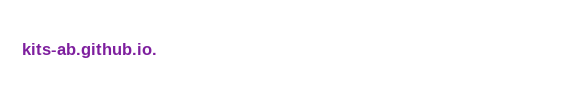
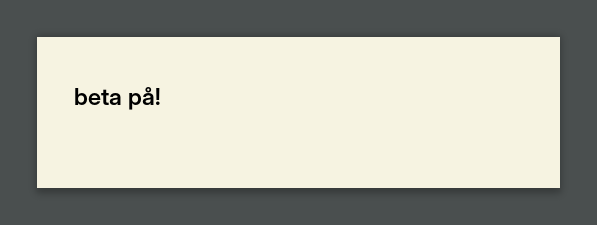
[22,43,157,58] kits-ab.github.io. -> [74,87,162,110] beta på!

